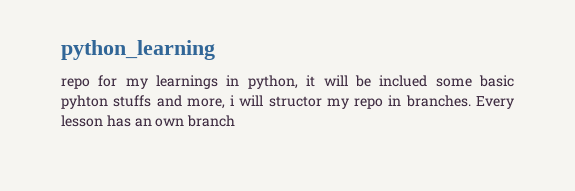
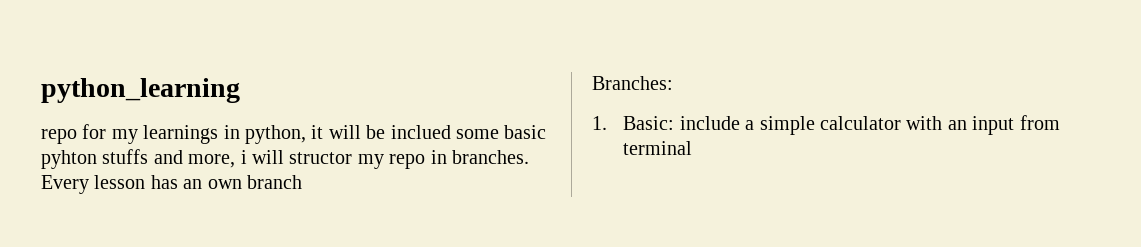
(236, 121) none -> [592,76,673,90] [592,115,1060,135] [623,141,693,155] // Branches: // 1. Basic: include a simple calculator with an input from terminal

